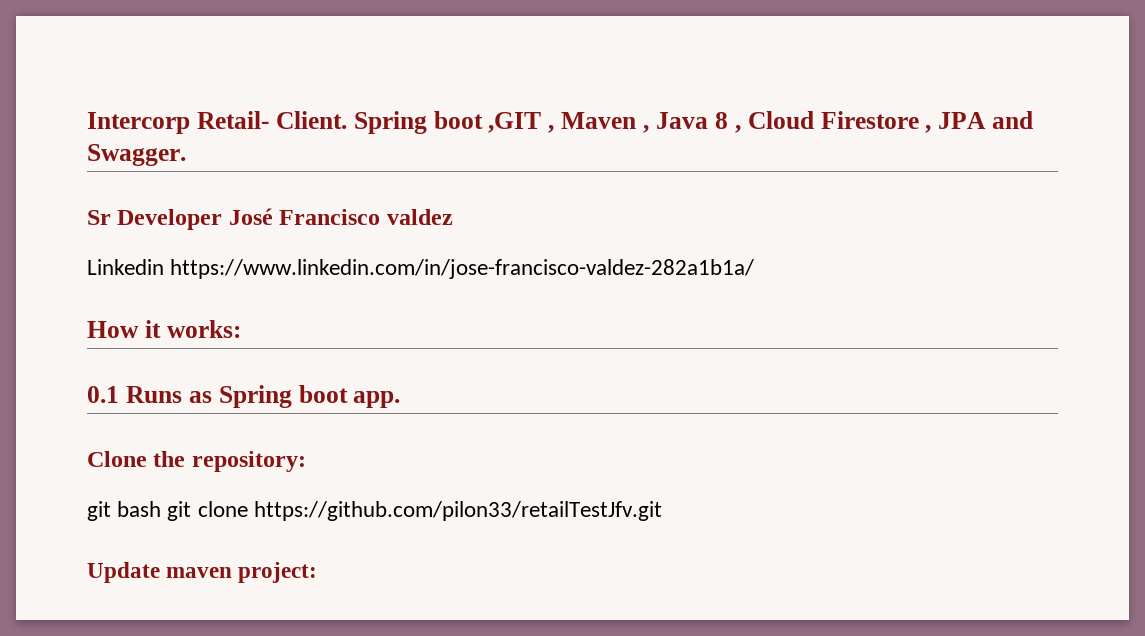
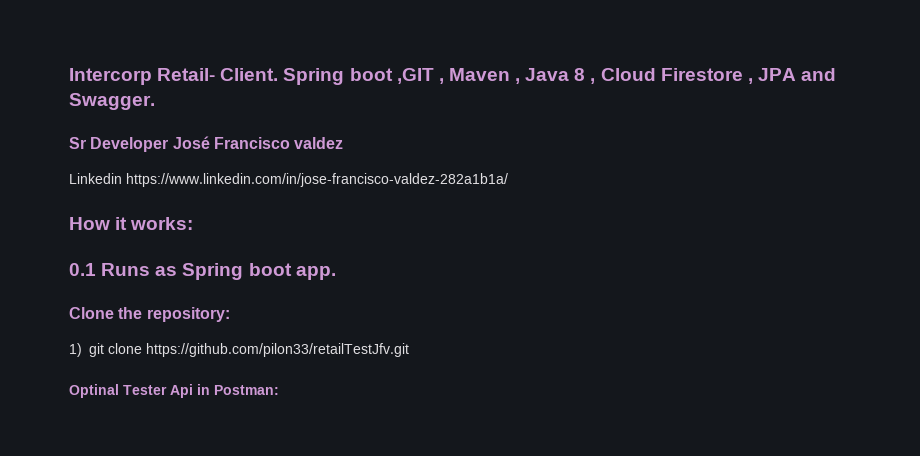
[87,501,162,521] git bash -> [69,343,82,357] 1)
[87,562,318,583] Update maven project: -> [69,384,279,398] Optinal Tester Api in Postman:

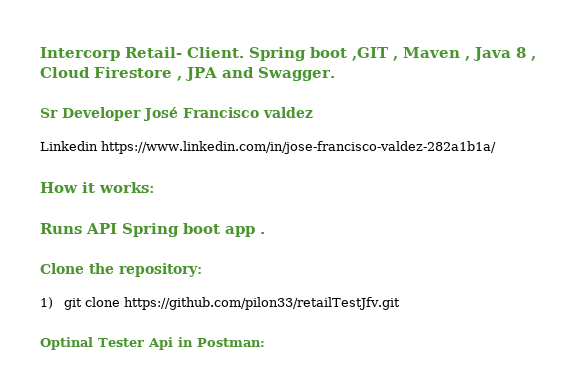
[69,263,336,280] 0.1 Runs as Spring boot app. -> [40,223,265,237] Runs API Spring boot app .

